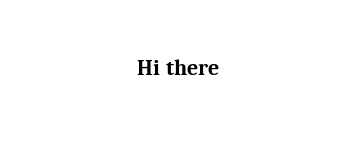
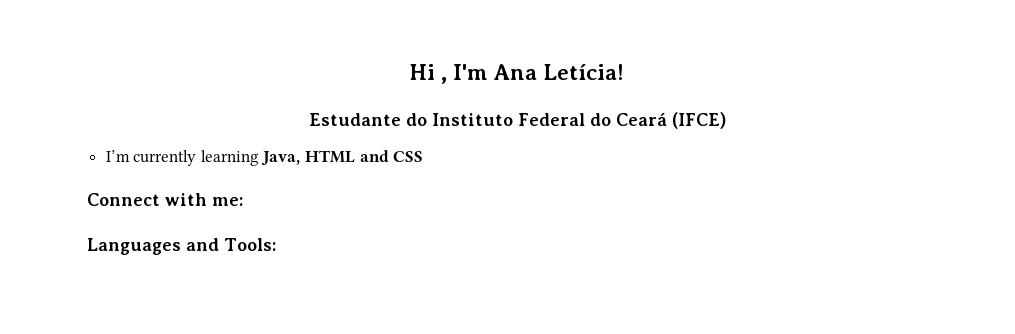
[165,59,219,75] there -> [440,64,625,84] [308,112,726,129] [105,150,424,166] [87,193,243,206] [87,238,276,255] , I'm Ana Letícia! // Estudante do Instituto Federal do Ceará (IFCE) // I’m currently learning Java, HTML and CSS // Connect with me: // Languages and Tools:

